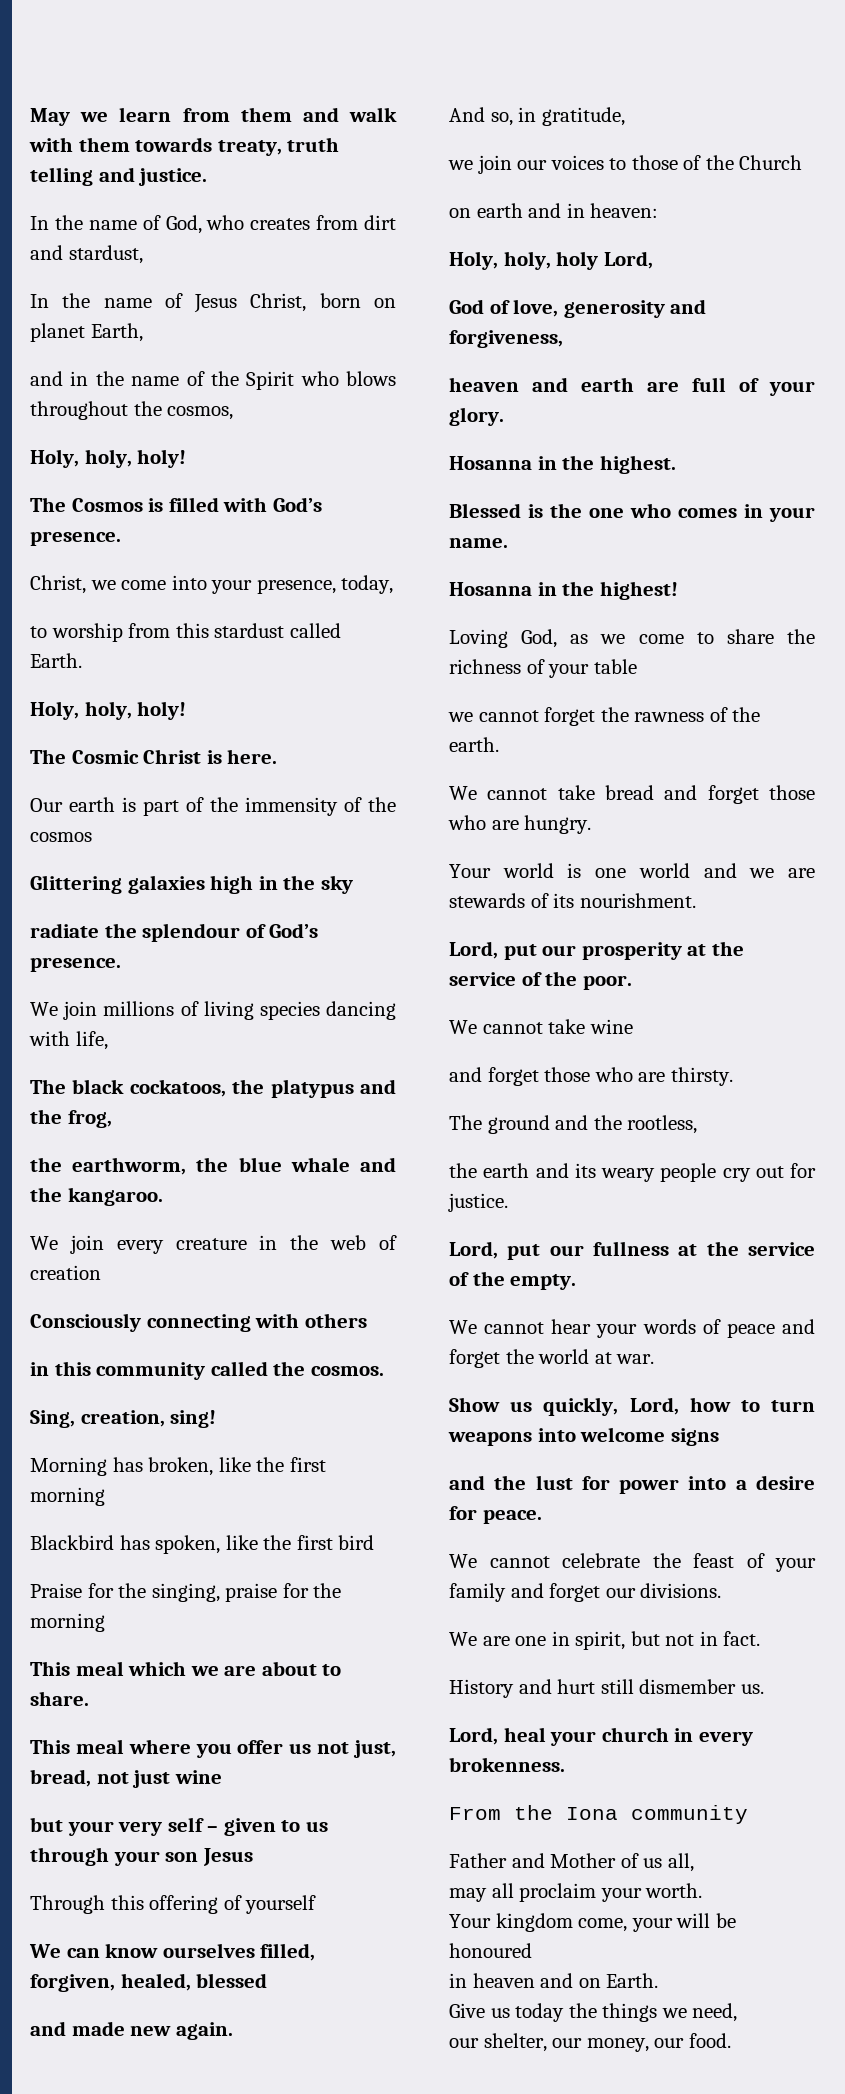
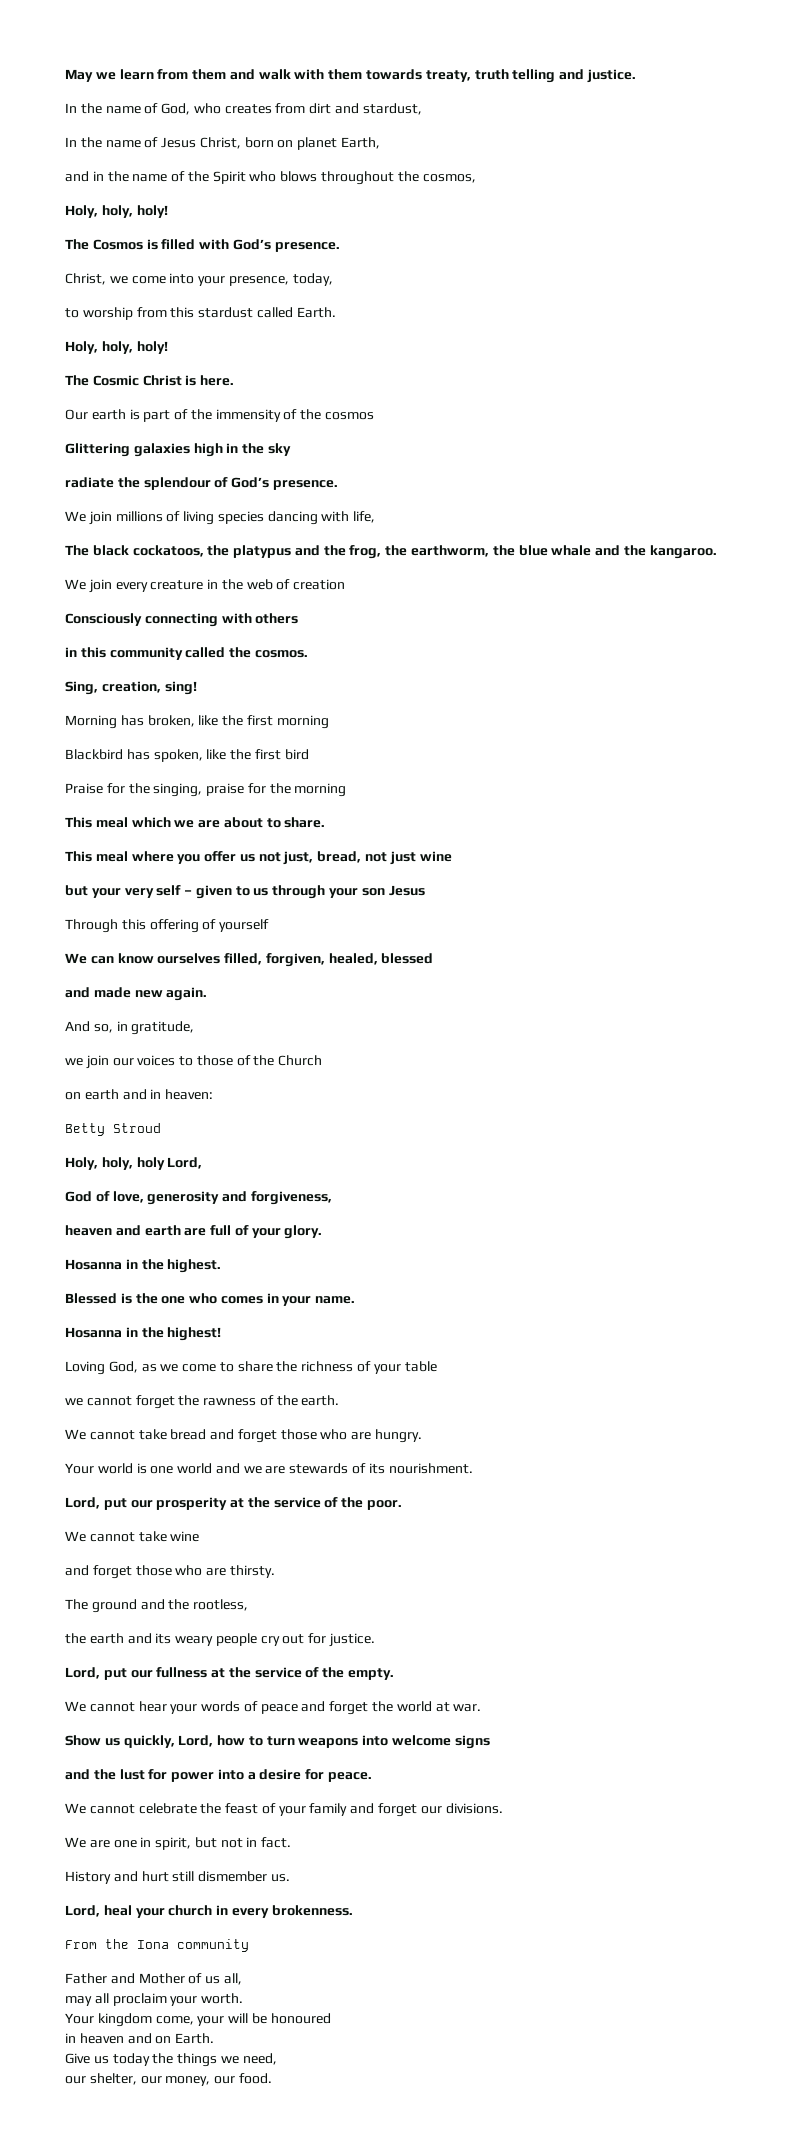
(112, 1119) // -> (382, 552) none
(659, 210) none -> [65,1123,161,1136] // Betty Stroud

